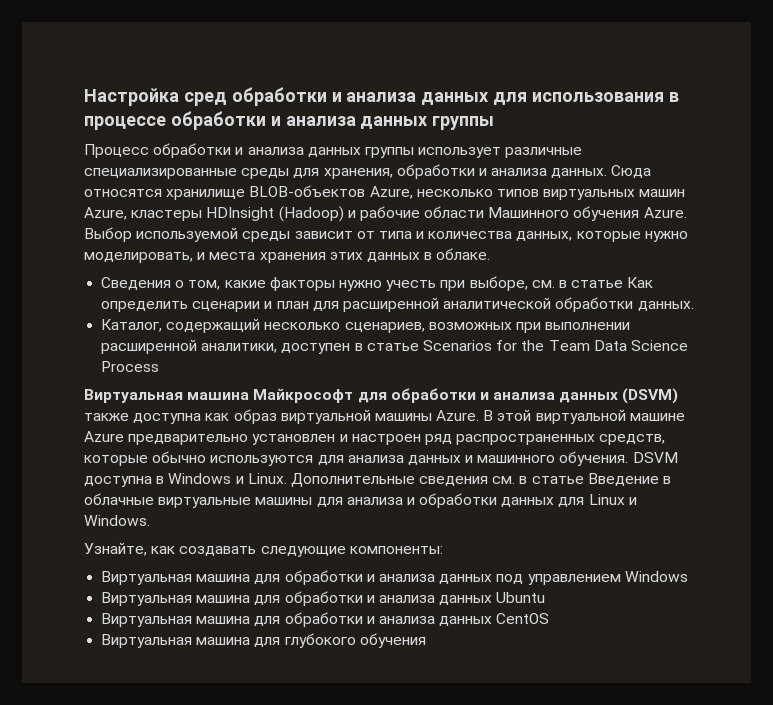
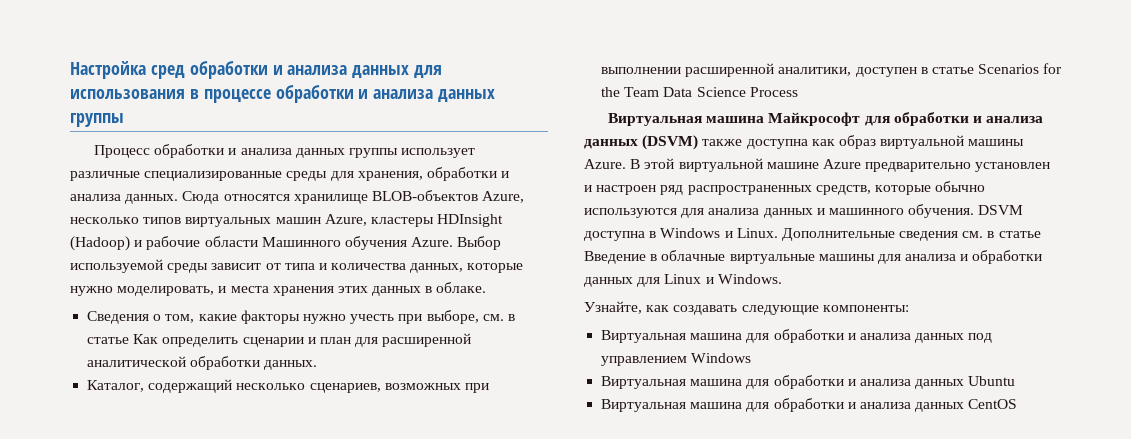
[101,633,426,648] // Виртуальная машина для глубокого обучения -> (1018, 404) none

